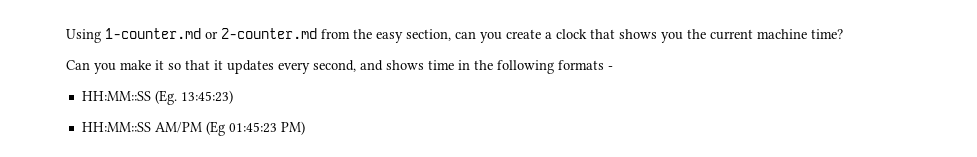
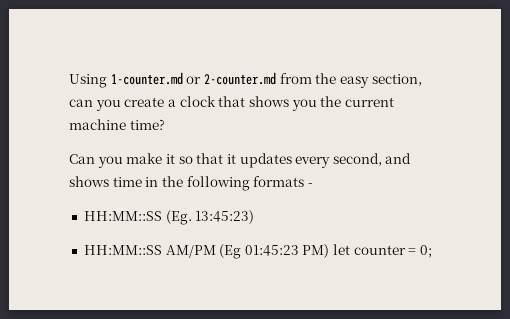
(305, 128) none -> [333,244,433,258] let counter = 0;

